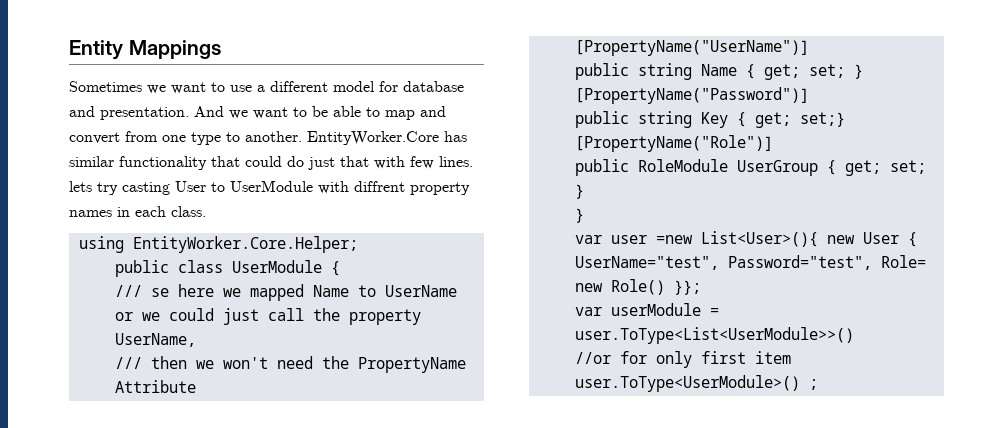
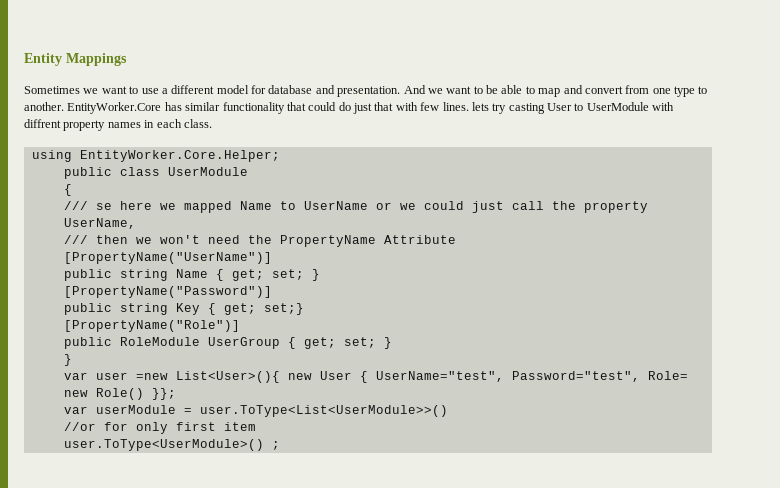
(322, 266) none -> (248, 171) //

